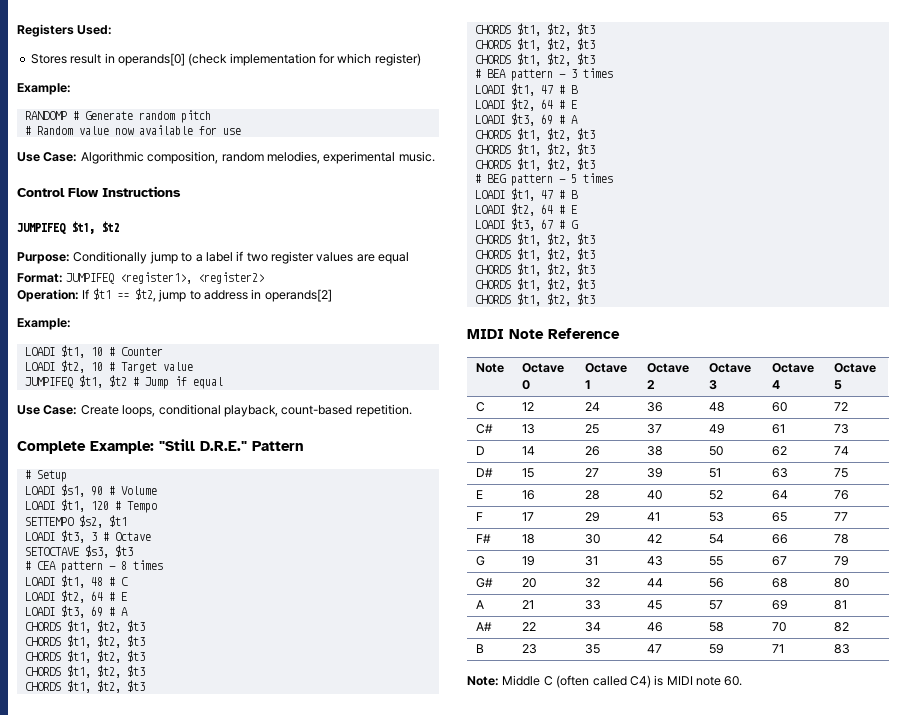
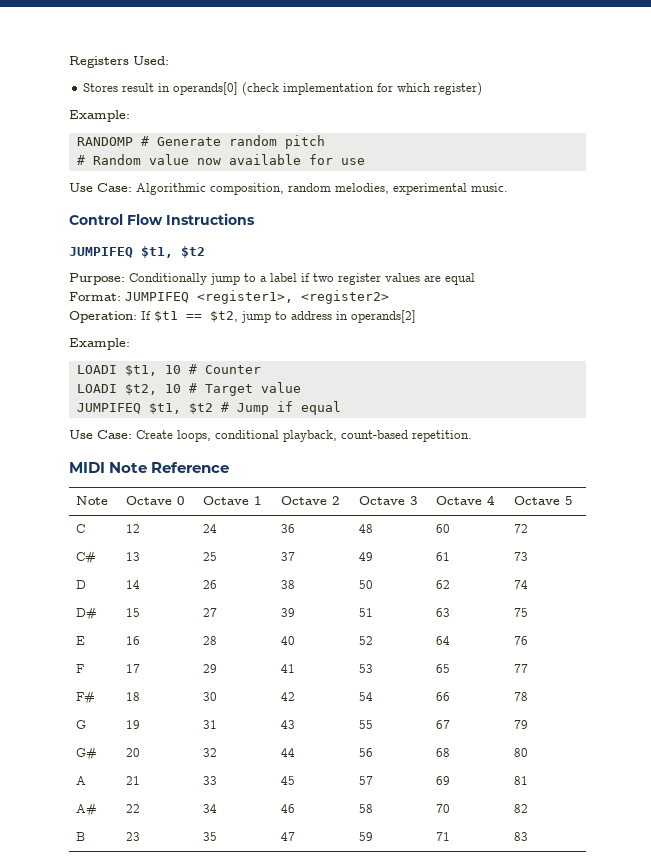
[17,439,304,454] [24,470,67,482] [24,484,157,497] [24,499,157,513] [24,515,127,528] [24,530,151,543] [24,545,133,558] [24,560,163,573] [24,575,128,588] [24,590,127,603] [24,605,128,618] [24,620,145,633] [24,635,145,648] [24,650,145,663] [24,665,145,678] [24,680,145,693] [474,23,595,36] [474,38,595,51] [474,53,595,66] [474,68,613,81] [474,83,578,96] [474,98,577,111] [474,113,578,126] [474,128,595,141] [474,143,595,156] [474,158,595,171] [474,173,613,186] [474,188,578,201] [474,203,577,216] [474,218,578,231] [474,233,595,246] [474,248,595,261] [474,263,595,276] [474,278,595,291] [474,293,595,306] // Complete Example: "Still D.R.E." Pattern // # Setup // LOADI $s1, 90 # Volume // LOADI $t1, 120 # Tempo // SETTEMPO $s2, $t1 // LOADI $t3, 3 # Octave // SETOCTAVE $s3, $t3 // # CEA pattern - 8 times // LOADI $t1, 48 # C // LOADI $t2, 64 # E // LOADI $t3, 69 # A // CHORDS $t1, $t2, $t3 // CHORDS $t1, $t2, $t3 // CHORDS $t1, $t2, $t3 // CHORDS $t1, $t2, $t3 // CHORDS $t1, $t2, $t3 // CHORDS $t1, $t2, $t3 // CHORDS $t1, $t2, $t3 // CHORDS $t1, $t2, $t3 // # BEA pattern - 3 times // LOADI $t1, 47 # B // LOADI $t2, 64 # E // LOADI $t3, 69 # A // CHORDS $t1, $t2, $t3 // CHORDS $t1, $t2, $t3 // CHORDS $t1, $t2, $t3 // # BEG pattern - 5 times // LOADI $t1, 47 # B // LOADI $t2, 64 # E // LOADI $t3, 67 # G // CHORDS $t1, $t2, $t3 // CHORDS $t1, $t2, $t3 // CHORDS $t1, $t2, $t3 // CHORDS $t1, $t2, $t3 // CHORDS $t1, $t2, $t3 -> (472, 436) none
[467,675,743,688] // Note: Middle C (often called C4) is MIDI note 60. -> (529, 836) none

